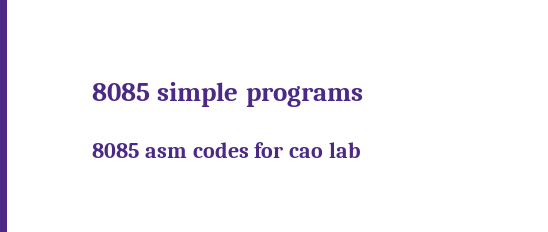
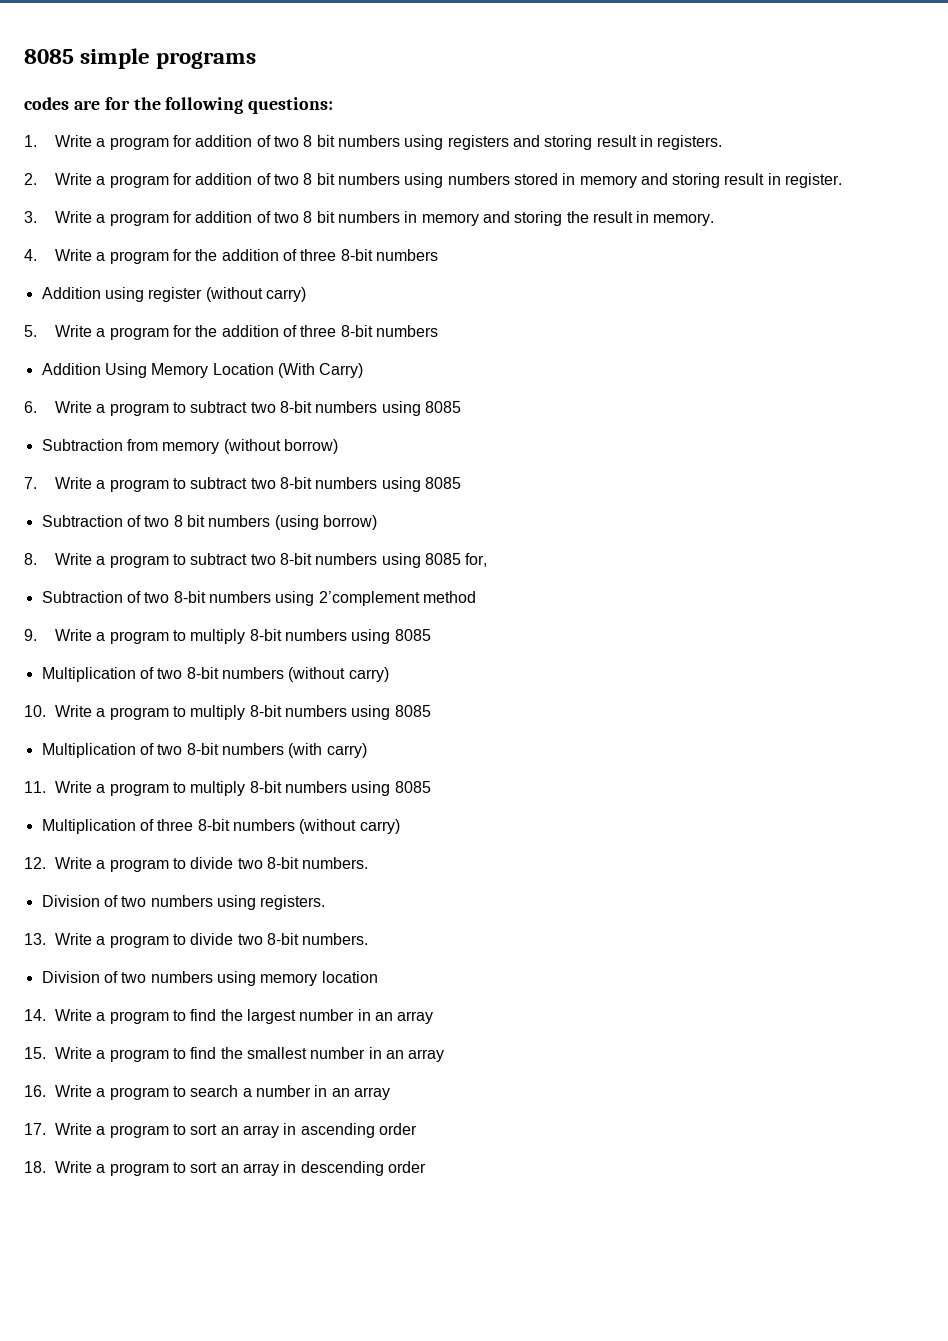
[92,142,362,158] 8085 asm codes for cao lab -> [24,97,334,114] [24,135,723,150] [24,173,843,188] [24,211,715,226] [24,249,438,264] [41,287,306,302] [24,325,438,340] [41,363,364,378] [24,401,461,416] [41,439,338,454] [24,477,461,492] [41,515,377,530] [24,553,488,568] [41,591,476,606] [24,629,431,644] [41,667,389,682] [24,705,431,720] [41,743,367,758] [24,781,431,796] [41,819,400,834] [24,857,369,872] [41,895,326,910] [24,933,369,948] [41,971,378,986] [24,1009,434,1024] [24,1047,445,1062] [24,1085,390,1100] [24,1123,417,1138] [24,1161,426,1176] codes are for the following questions: // 1. Write a program for addition of two 8 bit numbers using registers and storing result in registers. // 2. Write a program for addition of two 8 bit numbers using numbers stored in memory and storing result in register. // 3. Write a program for addition of two 8 bit numbers in memory and storing the result in memory. // 4. Write a program for the addition of three 8-bit numbers // Addition using register (without carry) // 5. Write a program for the addition of three 8-bit numbers // Addition Using Memory Location (With Carry) // 6. Write a program to subtract two 8-bit numbers using 8085 // Subtraction from memory (without borrow) // 7. Write a program to subtract two 8-bit numbers using 8085 // Subtraction of two 8 bit numbers (using borrow) // 8. Write a program to subtract two 8-bit numbers using 8085 for, // Subtraction of two 8-bit numbers using 2’complement method // 9. Write a program to multiply 8-bit numbers using 8085 // Multiplication of two 8-bit numbers (without carry) // 10. Write a program to multiply 8-bit numbers using 8085 // Multiplication of two 8-bit numbers (with carry) // 11. Write a program to multiply 8-bit numbers using 8085 // Multiplication of three 8-bit numbers (without carry) // 12. Write a program to divide two 8-bit numbers. // Division of two numbers using registers. // 13. Write a program to divide two 8-bit numbers. // Division of two numbers using memory location // 14. Write a program to find the largest number in an array // 15. Write a program to find the smallest number in an array // 16. Write a program to search a number in an array // 17. Write a program to sort an array in ascending order // 18. Write a program to sort an array in descending order

